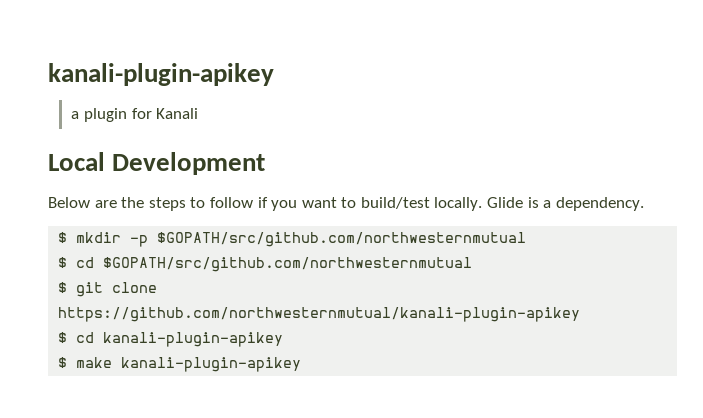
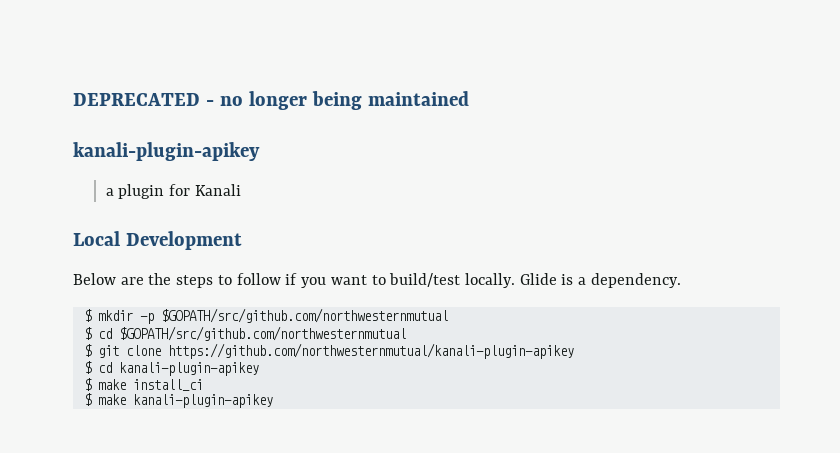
(48, 74) none -> [73,91,469,110] DEPRECATED - no longer being maintained //
(284, 339) none -> [83,378,203,391] // $ make install_ci

